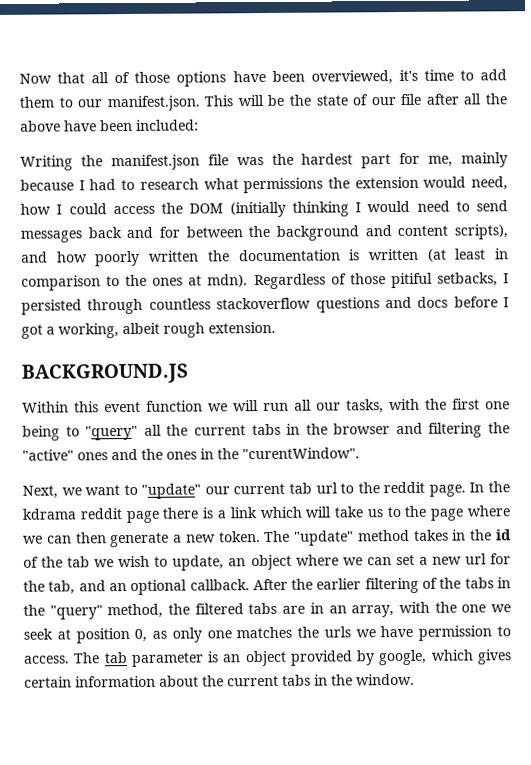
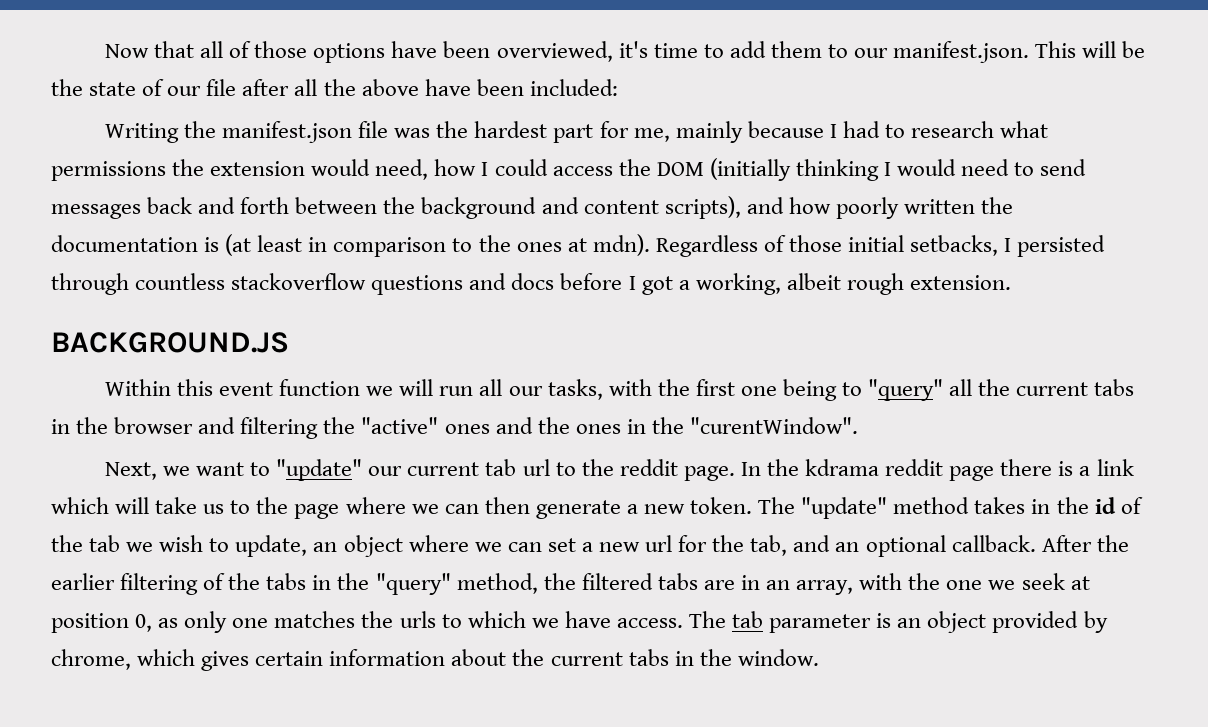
[159,226,180,238] for -> [240,197,290,214] forth
[368,248,419,261] written -> (220, 244) none
[390,272,433,289] pitiful -> [848,235,905,252] initial
[355,625,511,641] we have permission to -> [441,611,611,628] to which we have
[378,649,428,666] google, -> [51,649,131,670] chrome,

